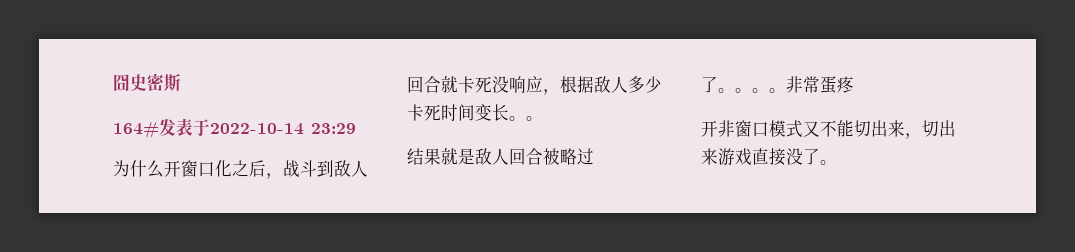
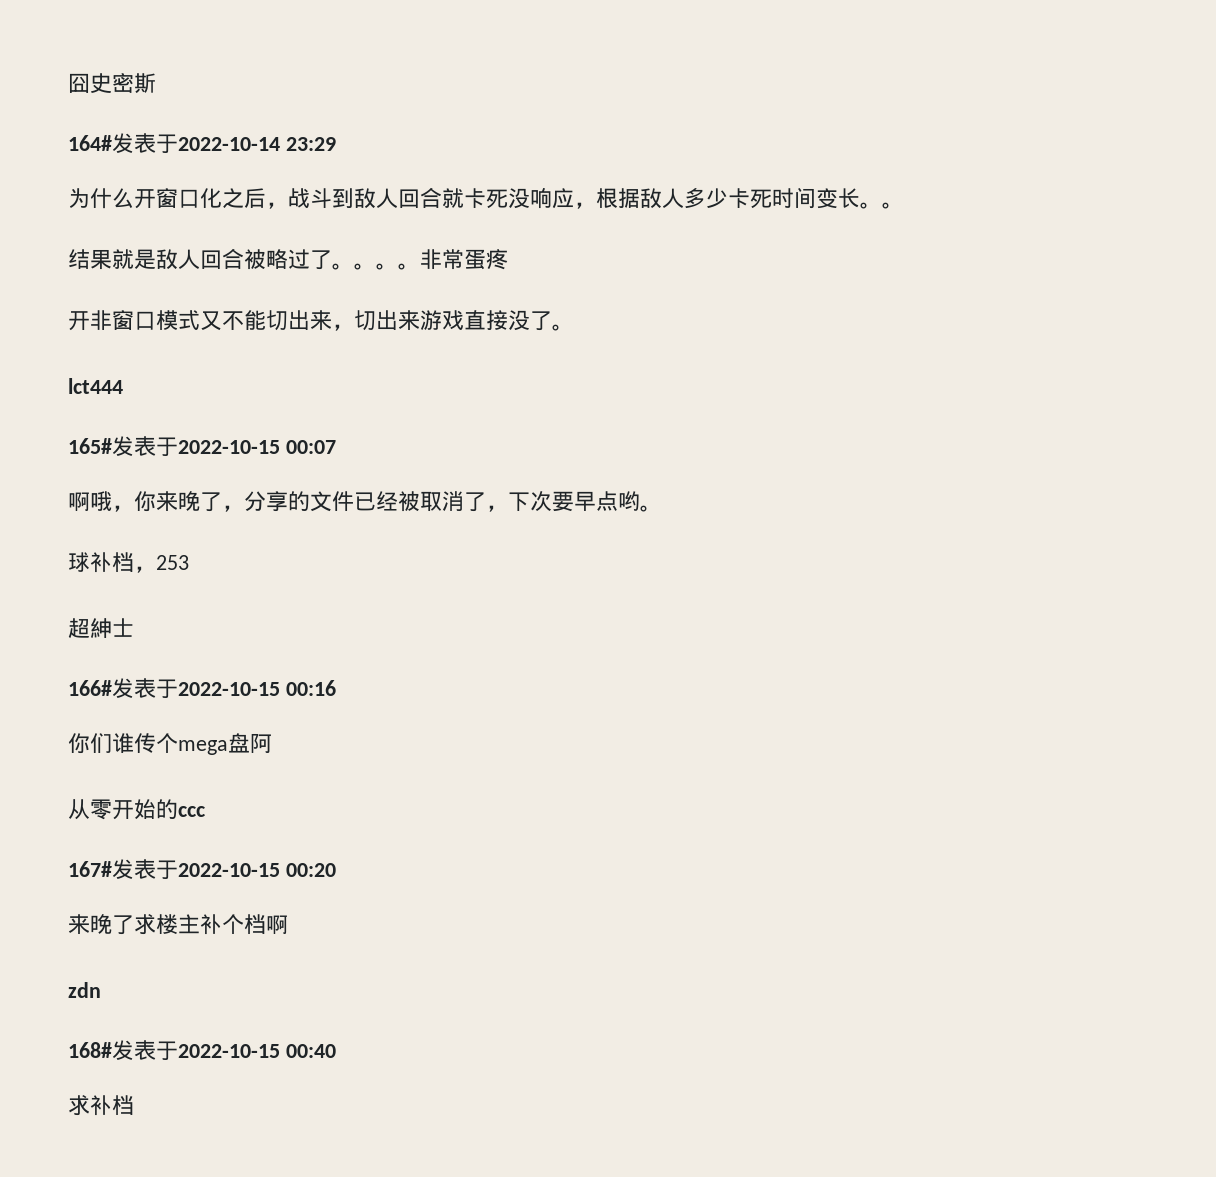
(837, 162) none -> [68,378,123,394] [68,436,336,456] [68,491,662,512] [68,552,189,573] [68,618,134,639] [68,678,336,698] [68,733,272,755] [68,799,205,820] [68,859,336,879] [68,914,288,935] [68,982,101,998] [68,1040,336,1060] [68,1095,134,1116] // lct444 // 165#发表于2022-10-15 00:07 // 啊哦，你来晚了，分享的文件已经被取消了，下次要早点哟。 // 球补档，253 // 超紳士 // 166#发表于2022-10-15 00:16 // 你们谁传个mega盘阿 // 从零开始的ccc // 167#发表于2022-10-15 00:20 // 来晚了求楼主补个档啊 // zdn // 168#发表于2022-10-15 00:40 // 求补档

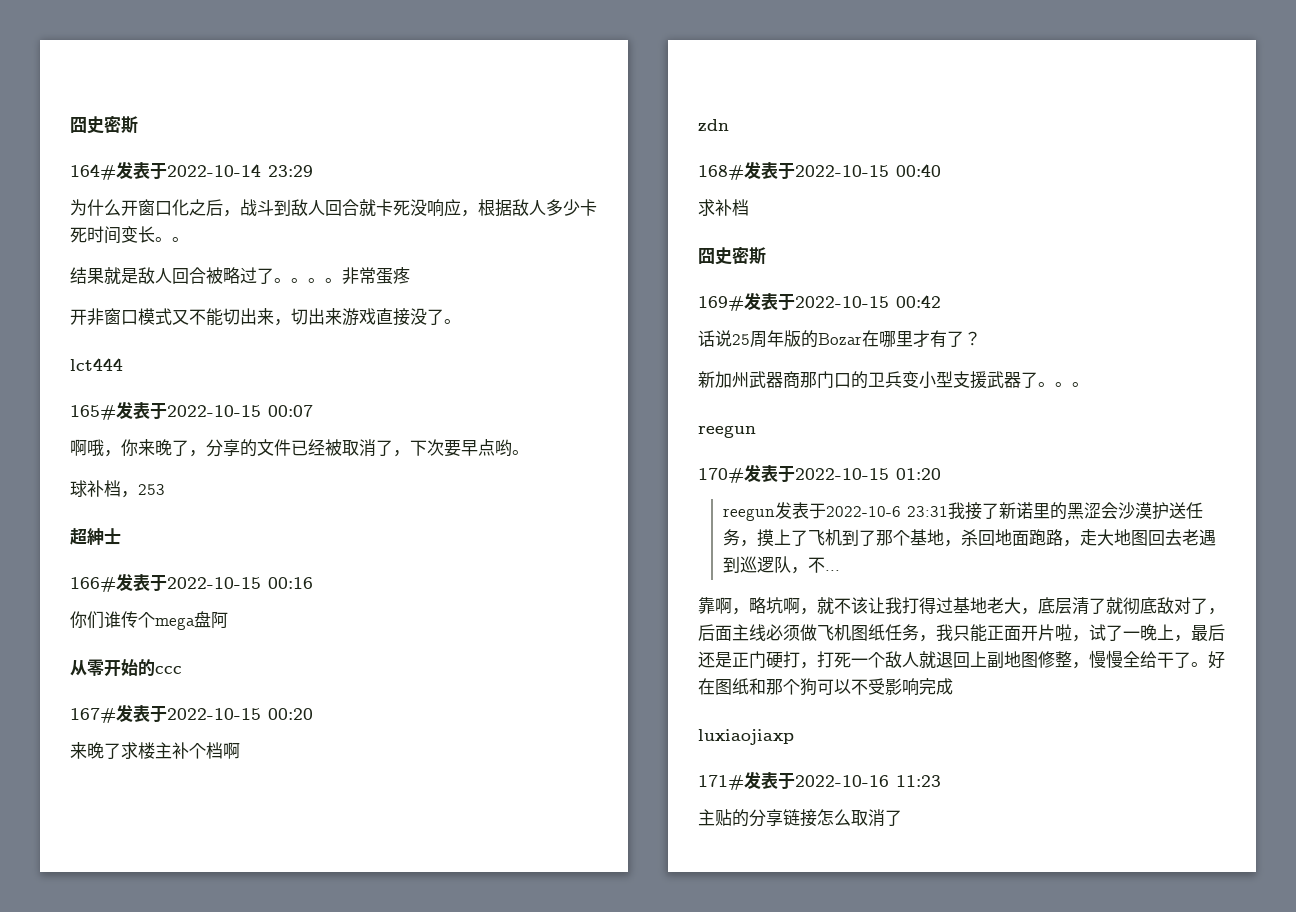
(134, 1105) none -> [698,247,766,265] [698,292,941,311] [698,330,981,348] [698,371,1089,389] [698,425,756,438] [698,464,941,483] [722,502,1203,521] [722,529,1216,547] [722,556,840,574] [698,597,1225,615] [698,624,1225,642] [698,650,1225,669] [698,678,953,696] [698,729,794,745] [698,771,941,790] [698,809,902,827] // 囧史密斯 // 169#发表于2022-10-15 00:42 // 话说25周年版的Bozar在哪里才有了？ // 新加州武器商那门口的卫兵变小型支援武器了。。。 // reegun // 170#发表于2022-10-15 01:20 // reegun发表于2022-10-6 23:31我接了新诺里的黑涩会沙漠护送任务，摸上了飞机到了那个基地，杀回地面跑路，走大地图回去老遇到巡逻队，不... // 靠啊，略坑啊，就不该让我打得过基地老大，底层清了就彻底敌对了，后面主线必须做飞机图纸任务，我只能正面开片啦，试了一晚上，最后还是正门硬打，打死一个敌人就退回上副地图修整，慢慢全给干了。好在图纸和那个狗可以不受影响完成 // luxiaojiaxp // 171#发表于2022-10-16 11:23 // 主贴的分享链接怎么取消了

